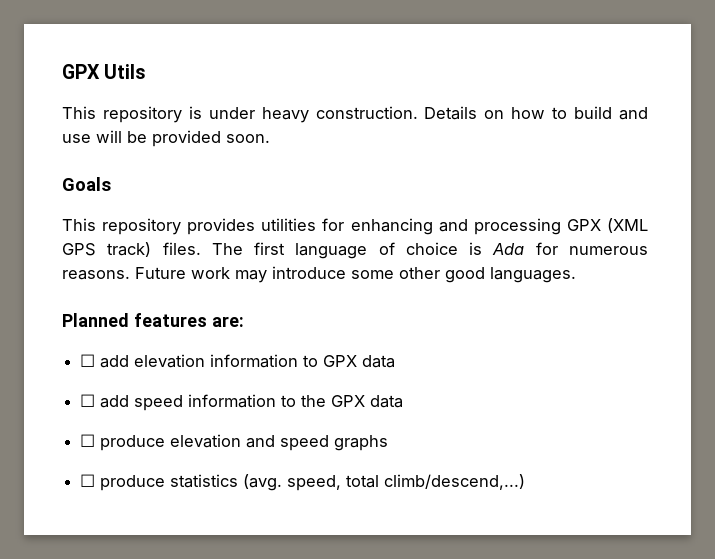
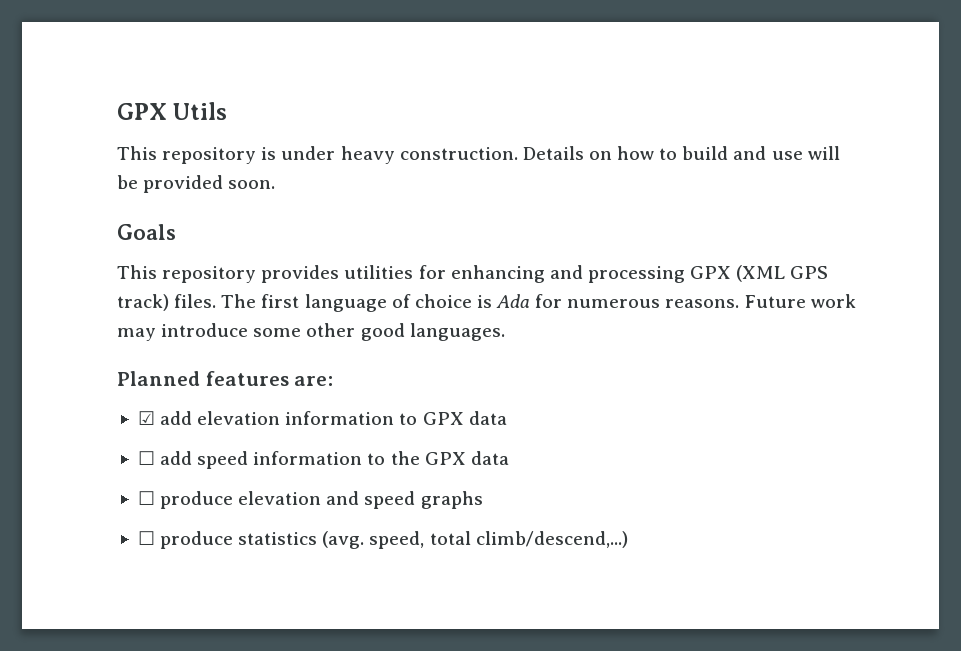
[80,354,96,367] ☐ -> [137,411,155,425] ☑

